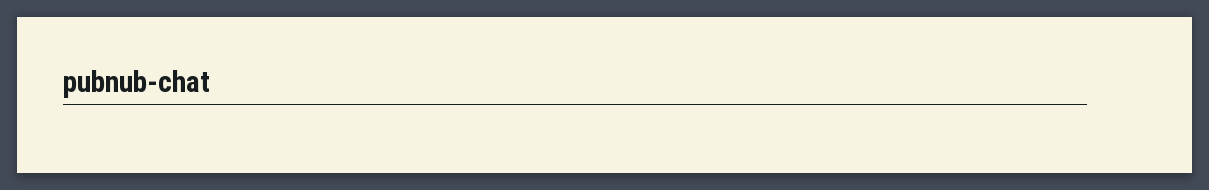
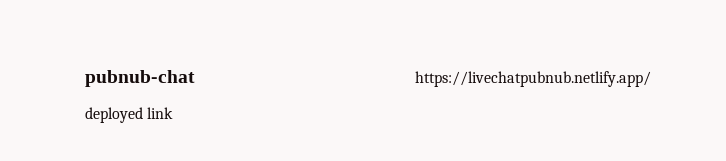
(210, 84) none -> [85,107,174,123] [415,71,651,87] // deployed link https://livechatpubnub.netlify.app/

